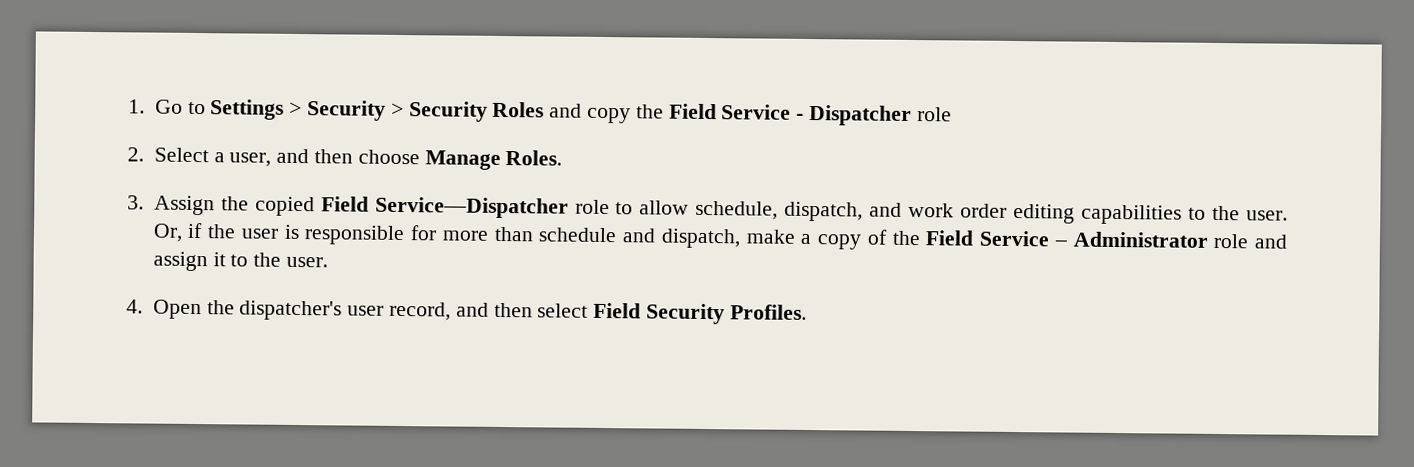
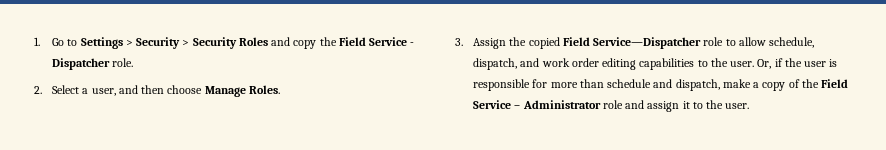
[916,107,952,122] role -> [112,58,134,67] role.
[126,299,807,325] // 4. Open the dispatcher's user record, and then select Field Security Profiles. -> (750, 106) none

